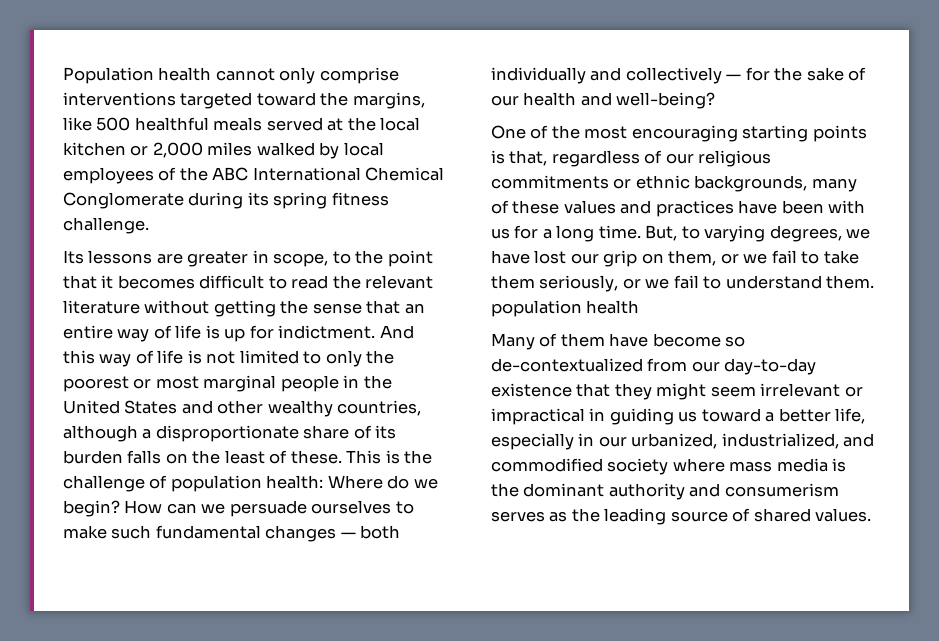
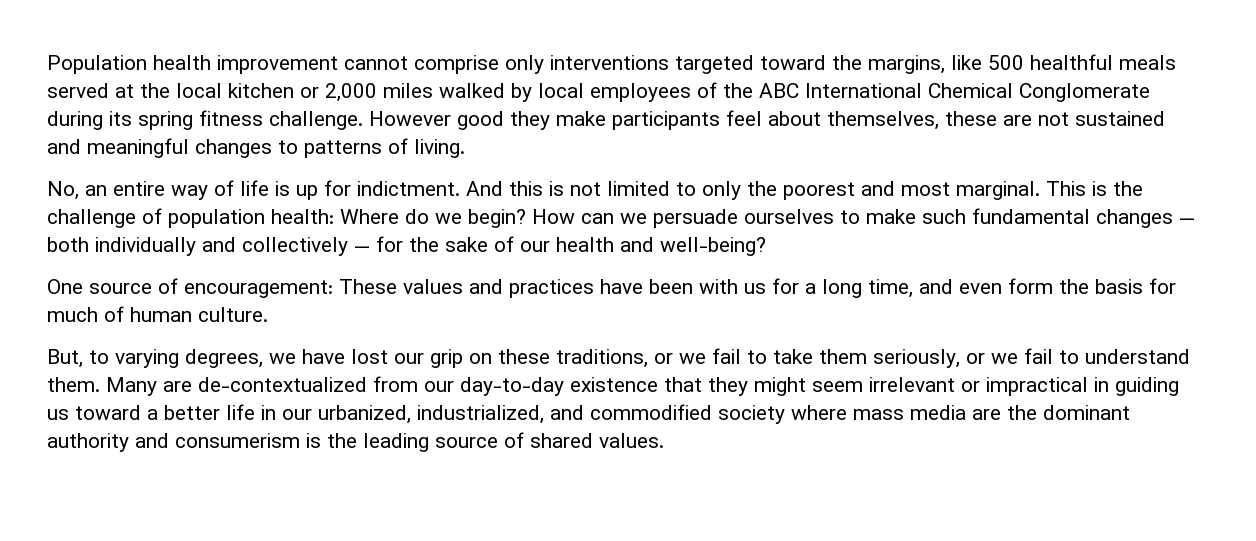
[215,67,399,84] cannot only comprise -> [217,55,544,74] improvement cannot comprise only
[63,250,433,267] [63,275,434,289] [63,300,401,317] // Its lessons are greater in scope, to the point that it becomes difficult to read the relevant literature without getting the sense that -> [369,110,1165,130] [47,138,465,158] [47,181,79,200] However good they make participants feel about themselves, these are not sustained and meaningful changes to patterns of living. // No,
[99,350,184,367] way of life -> (543, 188) none
[133,375,392,392] [63,400,422,417] [63,425,397,442] [63,450,342,464] or most marginal people in the United States and other wealthy countries, although a disproportionate share of its burden falls on the least of these. -> [861,181,1040,200] and most marginal.
[530,125,867,142] [491,150,772,167] [491,175,857,192] [491,200,560,214] of the most encouraging starting points is that, regardless of our religious commitments or ethnic backgrounds, many of these -> [89,278,397,298] source of encouragement: These
[598,225,641,239] time. -> [868,278,1176,298] [47,306,268,322] time, and even form the basis for much of human culture. //
[668,250,717,266] them, -> [498,349,648,368] these traditions,
[491,300,640,317] [491,333,746,350] population health // Many of them have become so -> [106,377,192,396] Many are
[835,408,866,424] [491,433,574,450] life, especially -> [226,404,255,420] life
[832,458,847,472] is -> [972,409,1001,420] are
[491,511,568,522] serves as -> [306,433,321,448] is

